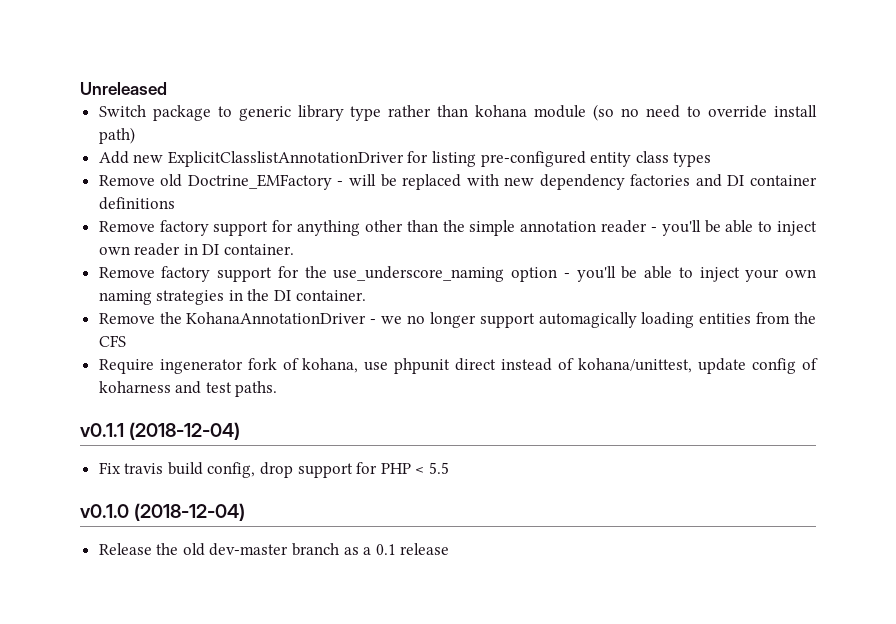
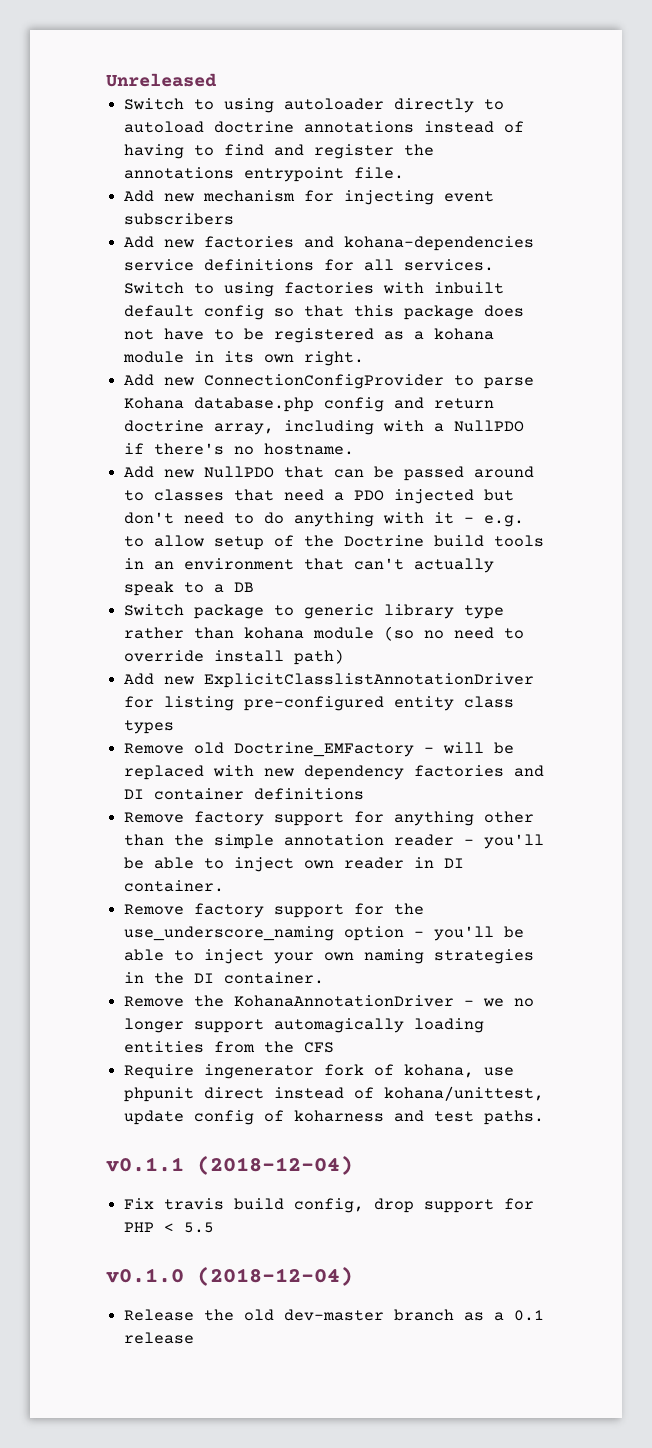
(167, 88) none -> [124,98,505,113] [124,121,525,133] [124,144,435,159] [124,167,405,182] [124,190,495,205] [124,213,235,225] [124,236,535,251] [124,259,495,271] [124,282,505,297] [124,305,525,320] [124,328,495,343] [123,351,365,366] [124,374,535,389] [124,397,495,412] [124,420,525,435] [124,443,355,455] [124,466,535,481] [124,489,515,504] [124,512,525,527] [124,535,545,550] [124,558,495,573] [124,581,255,596] // Switch to using autoloader directly to autoload doctrine annotations instead of having to find and register the annotations entrypoint file. // Add new mechanism for injecting event subscribers // Add new factories and kohana-dependencies service definitions for all services. Switch to using factories with inbuilt default config so that this package does not have to be registered as a kohana module in its own right. // Add new ConnectionConfigProvider to parse Kohana database.php config and return doctrine array, including with a NullPDO if there's no hostname. // Add new NullPDO that can be passed around to classes that need a PDO injected but don't need to do anything with it - e.g. to allow setup of the Doctrine build tools in an environment that can't actually speak to a DB

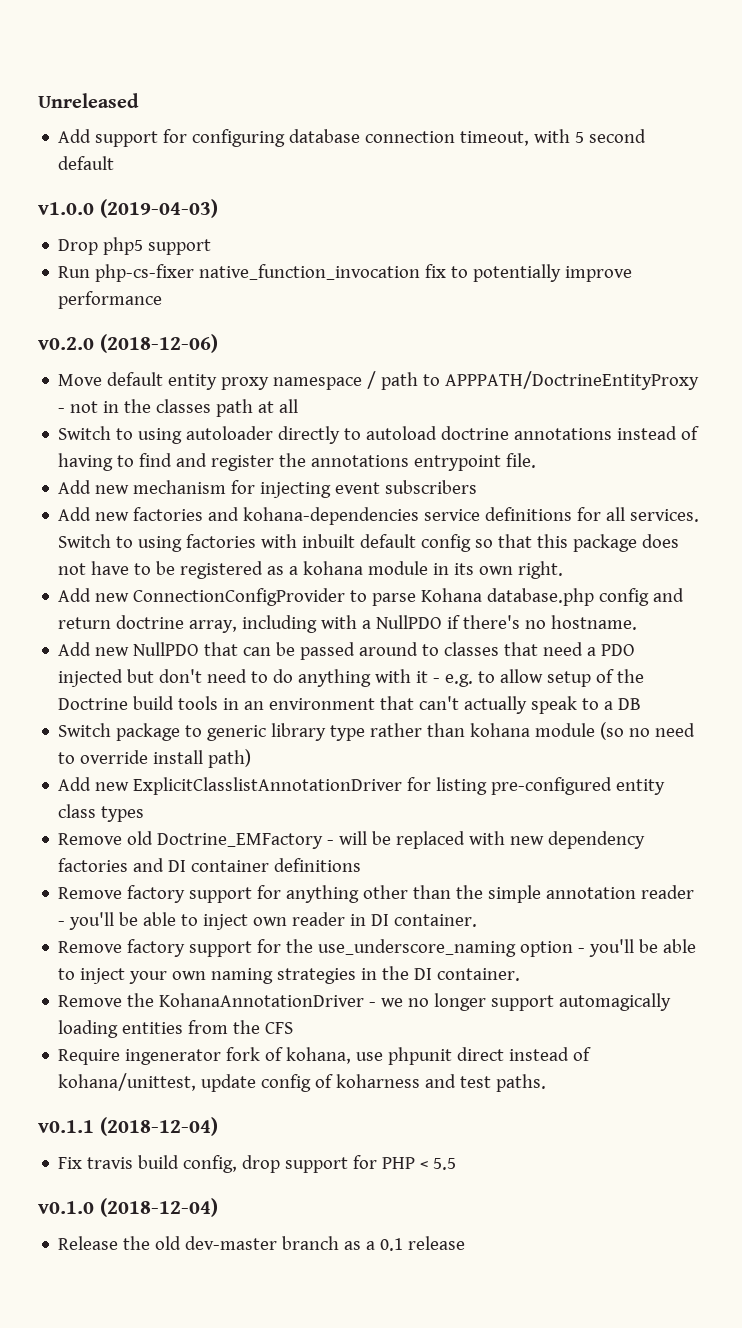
(217, 80) none -> [58,129,647,147] [58,156,115,170] [38,199,218,218] [58,237,212,255] [58,264,633,282] [58,291,163,309] [38,334,218,353] [58,371,700,390] [58,399,299,417] // Add support for configuring database connection timeout, with 5 second default // v1.0.0 (2019-04-03) // Drop php5 support // Run php-cs-fixer native_function_invocation fix to potentially improve performance // v0.2.0 (2018-12-06) // Move default entity proxy namespace / path to APPPATH/DoctrineEntityProxy - not in the classes path at all

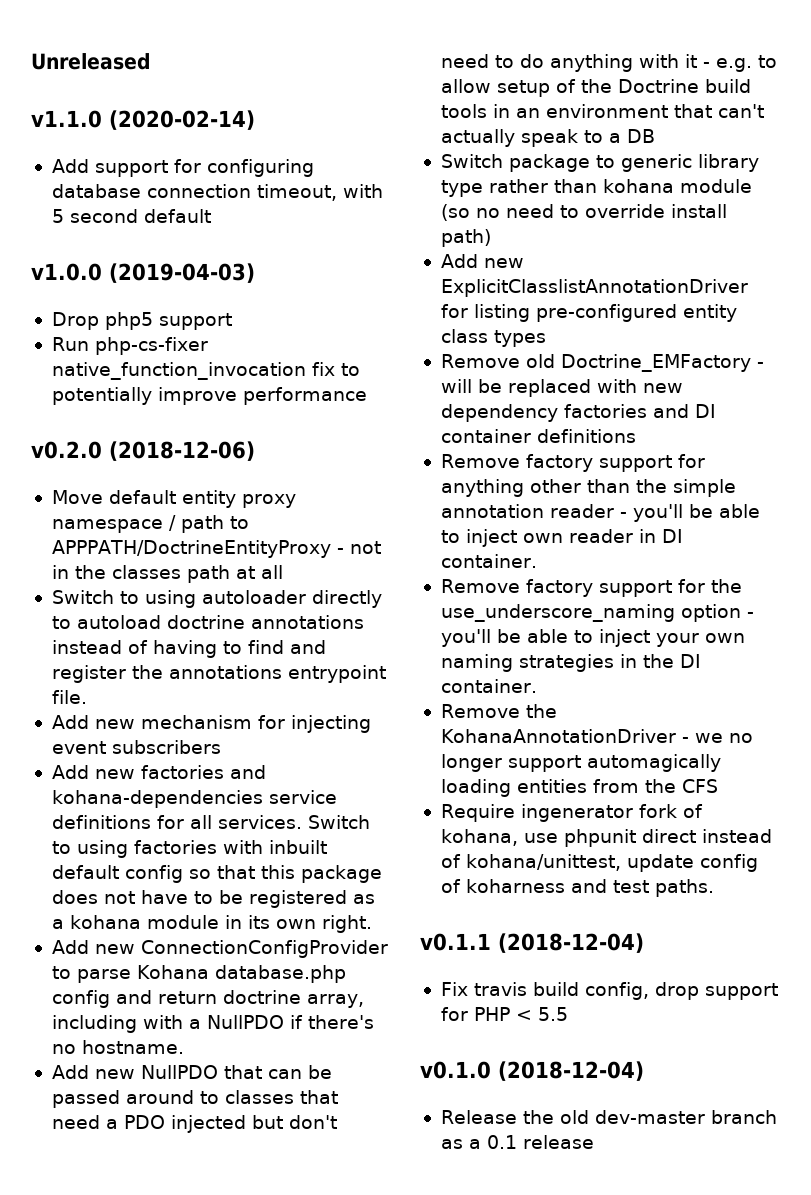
(139, 100) none -> [31,110,255,130] // v1.1.0 (2020-02-14)

